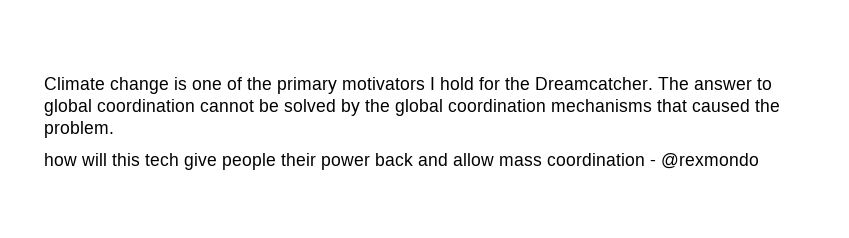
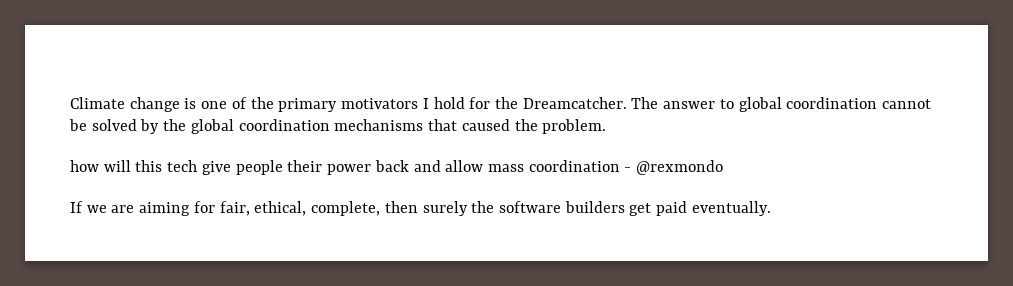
(759, 161) none -> [70,201,771,216] // If we are aiming for fair, ethical, complete, then surely the software builders get paid eventually.

